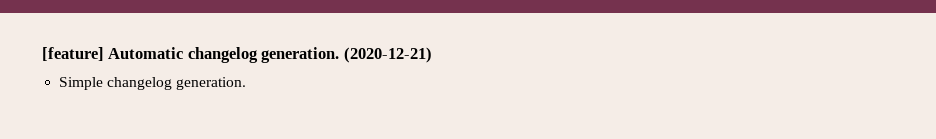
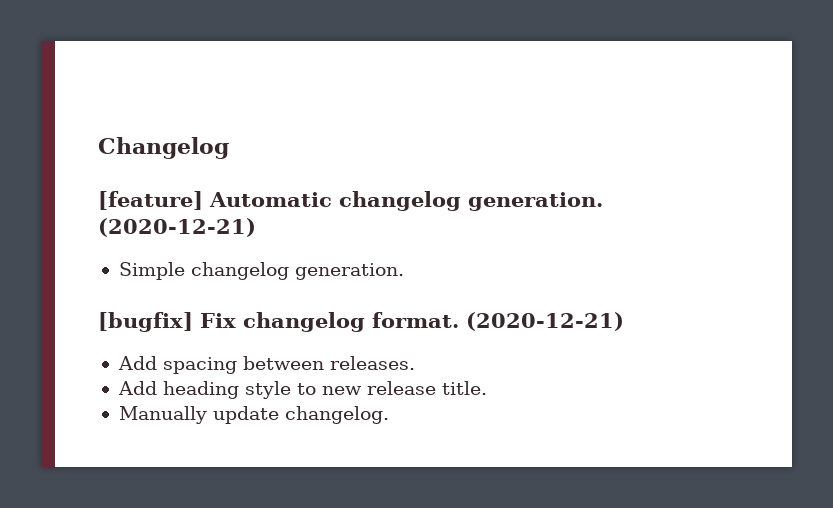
(42, 54) none -> [98,137,229,159] Changelog //
(247, 83) none -> [98,312,624,332] [117,356,415,374] [117,381,487,399] [118,406,389,424] // [bugfix] Fix changelog format. (2020-12-21) // Add spacing between releases. // Add heading style to new release title. // Manually update changelog.

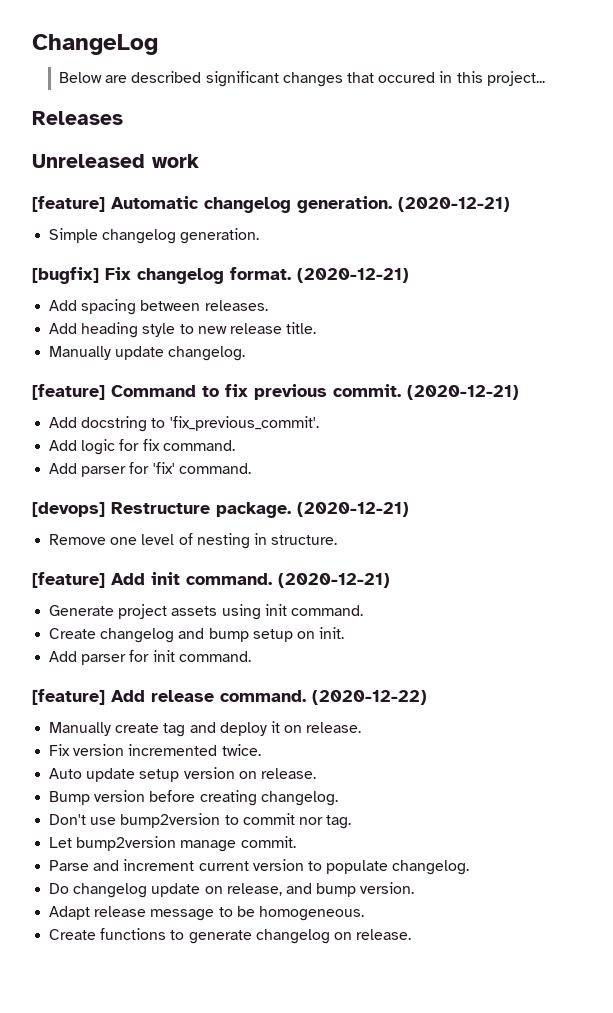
[98,137,229,159] Changelog -> [32,34,158,55] [59,71,545,87] [32,111,123,125] [32,154,199,168] ChangeLog // Below are described significant changes that occured in this project... // Releases // Unreleased work
(389, 415) none -> [32,384,519,400] [49,416,319,432] [49,439,235,455] [49,462,251,477] [32,502,409,518] [49,533,338,549] [32,572,390,588] [49,604,363,620] [49,627,345,643] [49,650,251,665] [32,689,427,705] [49,721,362,737] [49,744,261,756] [49,767,316,782] [49,790,338,806] [49,813,352,829] [49,836,296,852] [49,859,470,875] [49,882,415,898] [49,906,364,921] [49,928,412,944] // [feature] Command to fix previous commit. (2020-12-21) // Add docstring to 'fix_previous_commit'. // Add logic for fix command. // Add parser for 'fix' command. // [devops] Restructure package. (2020-12-21) // Remove one level of nesting in structure. // [feature] Add init command. (2020-12-21) // Generate project assets using init command. // Create changelog and bump setup on init. // Add parser for init command. // [feature] Add release command. (2020-12-22) // Manually create tag and deploy it on release. // Fix version incremented twice. // Auto update setup version on release. // Bump version before creating changelog. // Don't use bump2version to commit nor tag. // Let bump2version manage commit. // Parse and increment current version to populate changelog. // Do changelog update on release, and bump version. // Adapt release message to be homogeneous. // Create functions to generate changelog on release.

